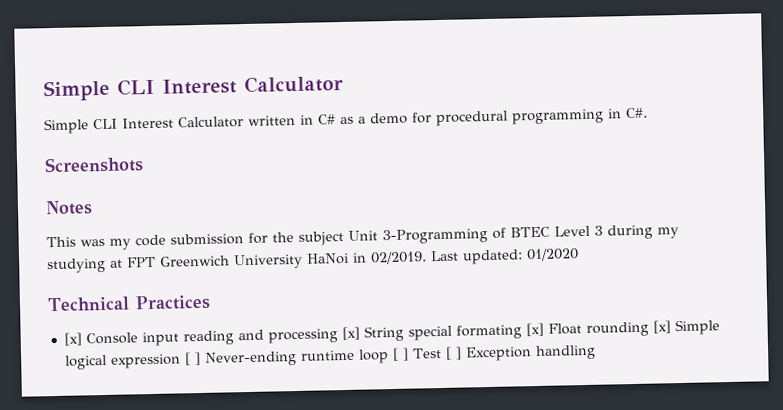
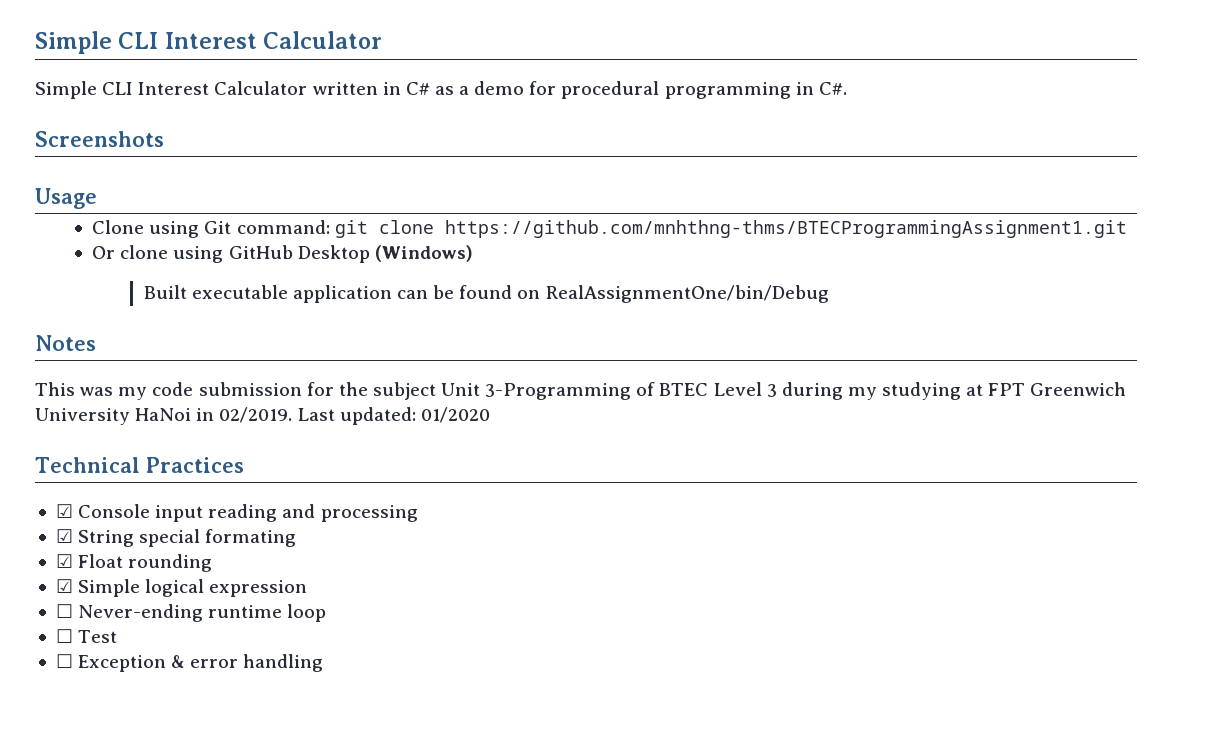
(144, 165) none -> [35,188,97,209] [92,220,1127,238] [92,245,473,263] [143,285,829,303] // Usage // Clone using Git command: git clone https://github.com/mnhthng-thms/BTECProgrammingAssignment1.git // Or clone using GitHub Desktop (Windows) // Built executable application can be found on RealAssignmentOne/bin/Debug
[63,332,82,346] [x] -> [55,504,73,518] ☑
[341,326,360,341] [x] -> [55,529,73,543] // ☑
[525,322,544,337] [x] -> [55,554,73,568] // ☑
[652,320,671,334] [x] -> [55,579,73,593] // ☑
[184,352,201,366] [ ] -> [55,604,73,618] // ☐
[391,347,409,362] [ ] -> [55,629,73,643] // ☐
[444,346,532,362] [ ] Exception -> [55,654,239,672] // ☐ Exception & error

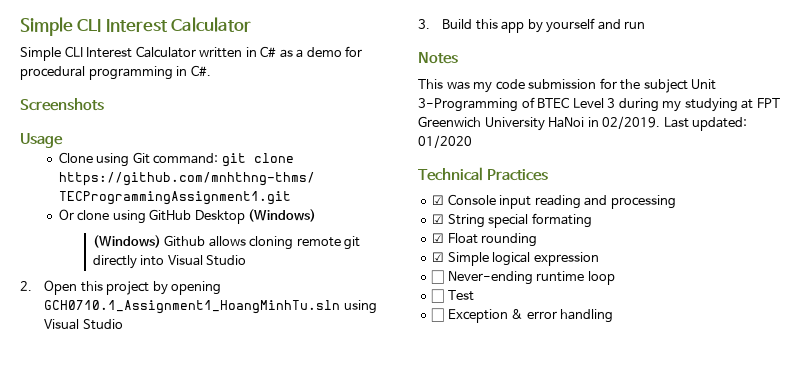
[444,220,1127,238] https://github.com/mnhthng-thms/BTECProgrammingAssignment1.git -> [58,172,315,186] [58,191,291,205] https://github.com/mnhthng-thms/ TECProgrammingAssignment1.git
[143,285,829,303] Built executable application can be found on RealAssignmentOne/bin/Debug -> [92,235,361,250] [92,255,247,269] [20,280,222,295] [44,300,377,314] [44,319,123,330] [418,18,646,33] (Windows) Github allows cloning remote git directly into Visual Studio // 2. Open this project by opening GCH0710.1_Assignment1_HoangMinhTu.sln using Visual Studio // 3. Build this app by yourself and run

